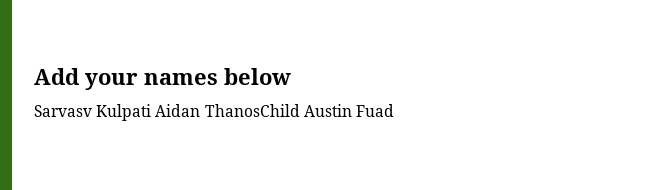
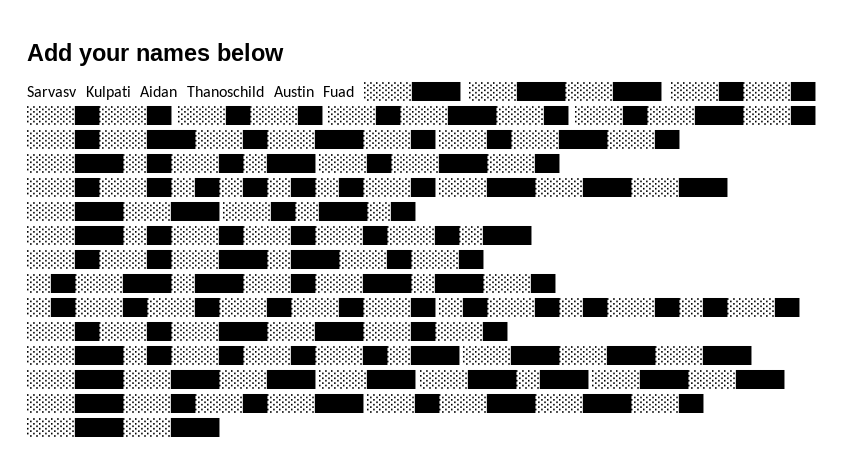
[204,104,300,117] ThanosChild -> [186,86,264,97] Thanoschild
(394, 110) none -> [363,81,816,101] [27,105,816,125] [27,129,681,149] [27,153,561,173] [27,177,729,197] [27,201,417,221] [27,225,532,245] [27,249,484,269] [27,273,556,293] [27,297,801,317] [27,321,508,341] [27,345,753,365] [27,369,785,389] [27,393,705,413] [27,417,220,437] ░░░░████ ░░░░████░░░░████ ░░░░██░░░░██ ░░░░██░░░░██ ░░░░██░░░░██ ░░░░██░░░░████░░░░██ ░░░░██░░░░████░░░░██ ░░░░██░░░░████░░░░██░░░░████░░░░██ ░░░░██░░░░████░░░░██ ░░░░████░░██░░░░██░░████ ░░░░██░░░░████░░░░██ ░░░░██░░░░██░░██░░██░░██░░██░░░░██ ░░░░████░░░░████░░░░████ ░░░░████░░░░████ ░░░░██░░████░░██ ░░░░████░░██░░░░██░░░░██░░░░██░░░░██░░████ ░░░░██░░░░██░░░░████░░████░░░░██░░░░██ ░░██░░░░████░░████░░░░██░░░░████░░████░░░░██ ░░██░░░░██░░░░██░░░░██░░░░██░░░░██ ░░██░░░░██░░██░░░░██░░██░░░░██ ░░░░██░░░░██░░░░████░░░░████░░░░██░░░░██ ░░░░████░░██░░░░██░░░░██░░░░██░░████ ░░░░████░░░░████░░░░████ ░░░░████░░░░████░░░░████ ░░░░████ ░░░░████░░████ ░░░░████░░░░████ ░░░░████░░░░██░░░░██░░░░████ ░░░░██░░░░████░░░░████░░░░██ ░░░░████░░░░████

